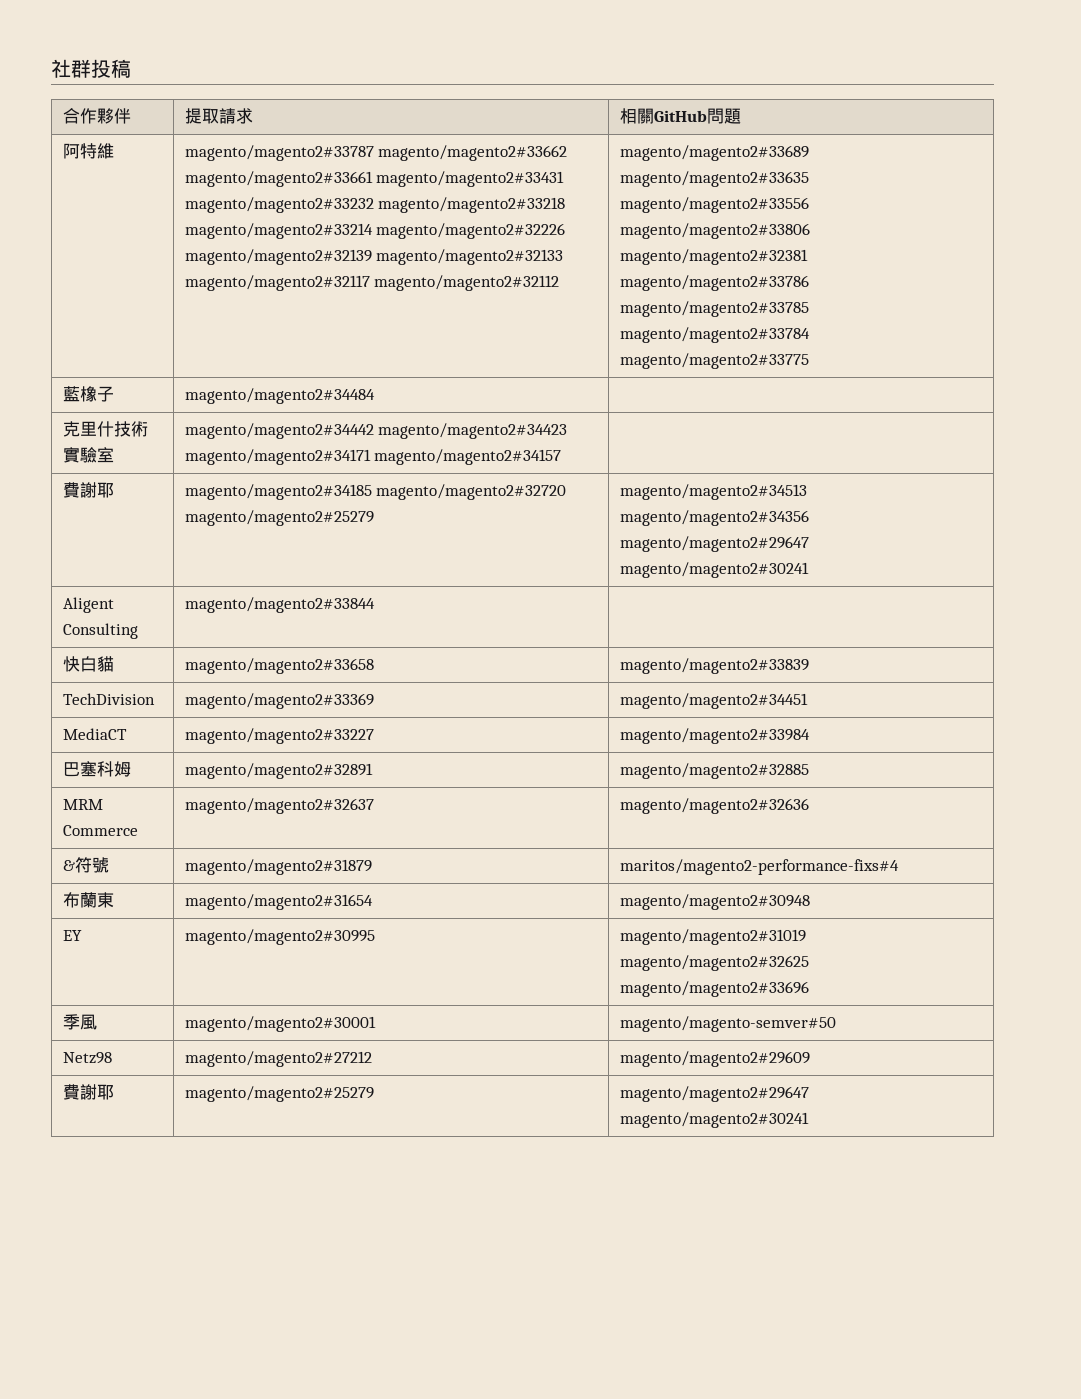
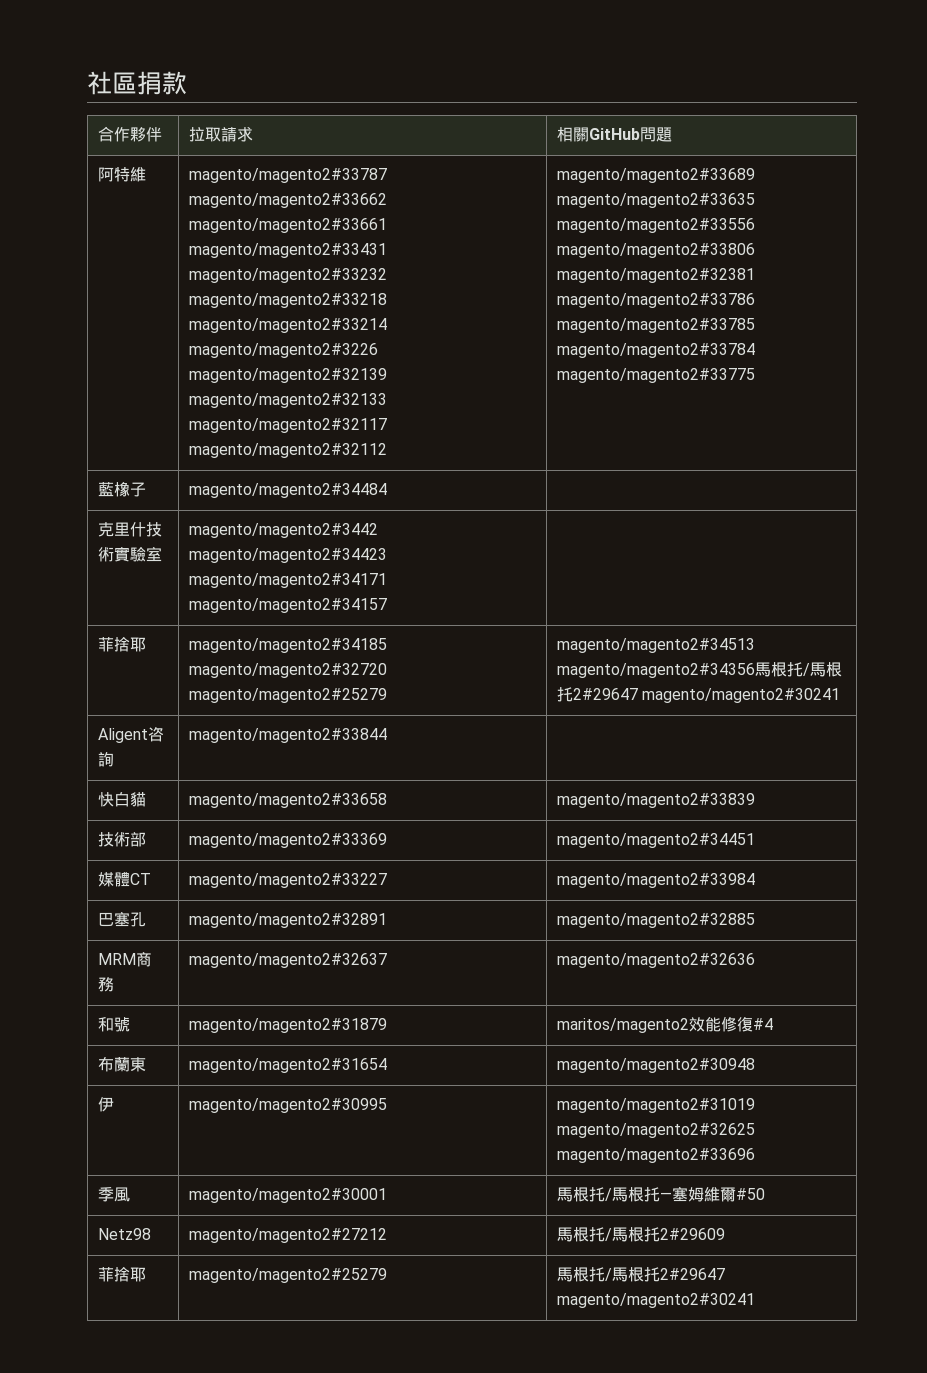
[71,59,131,78] 群投稿 -> [112,71,187,95] 區捐款
[184,108,202,124] 提 -> [189,127,206,142] 拉
[376,223,566,239] magento/magento2#32226 -> [189,343,379,358] magento/magento2#3226
[184,423,374,439] magento/magento2#34442 -> [189,523,379,538] magento/magento2#3442
[62,482,97,498] 費謝 -> [98,636,131,652] 菲捨
[619,536,809,552] magento/magento2#29647 -> [755,662,843,677] [557,687,639,702] 馬根托/馬根托2#29647
[62,623,138,639] Consulting -> [148,727,165,742] [98,751,115,767] 咨詢
[62,693,155,705] TechDivision -> [98,832,147,847] 技術部
[62,728,127,740] MediaCT -> [98,872,152,887] 媒體CT
[96,761,131,777] 科姆 -> [130,912,147,927] 孔
[62,825,138,836] Commerce -> [136,952,153,967] [98,977,115,992] 商務
[62,857,92,873] &符 -> [98,1017,115,1032] 和
[619,859,899,875] maritos/magento2-performance-fixs#4 -> [557,1016,774,1033] maritos/magento2效能修復#4
[62,930,82,941] EY -> [98,1097,115,1112] 伊
[619,1016,836,1032] [62,1052,112,1064] [184,1051,372,1067] [619,1051,810,1067] [62,1084,114,1100] [184,1086,374,1102] [619,1086,809,1102] magento/magento-semver#50 // Netz98 | magento/magento2#27212 | magento/magento2#29609 // 費謝耶 | magento/magento2#25279 | magento/magento2#29647 -> [557,1186,766,1202] [98,1228,152,1240] [189,1228,388,1243] [557,1227,726,1242] [98,1266,147,1282] [189,1268,388,1283] [557,1267,726,1282] 馬根托/馬根托—塞姆維爾#50 // Netz98 | magento/magento2#27212 | 馬根托/馬根托2#29609 // 菲捨耶 | magento/magento2#25279 | 馬根托/馬根托2#29647

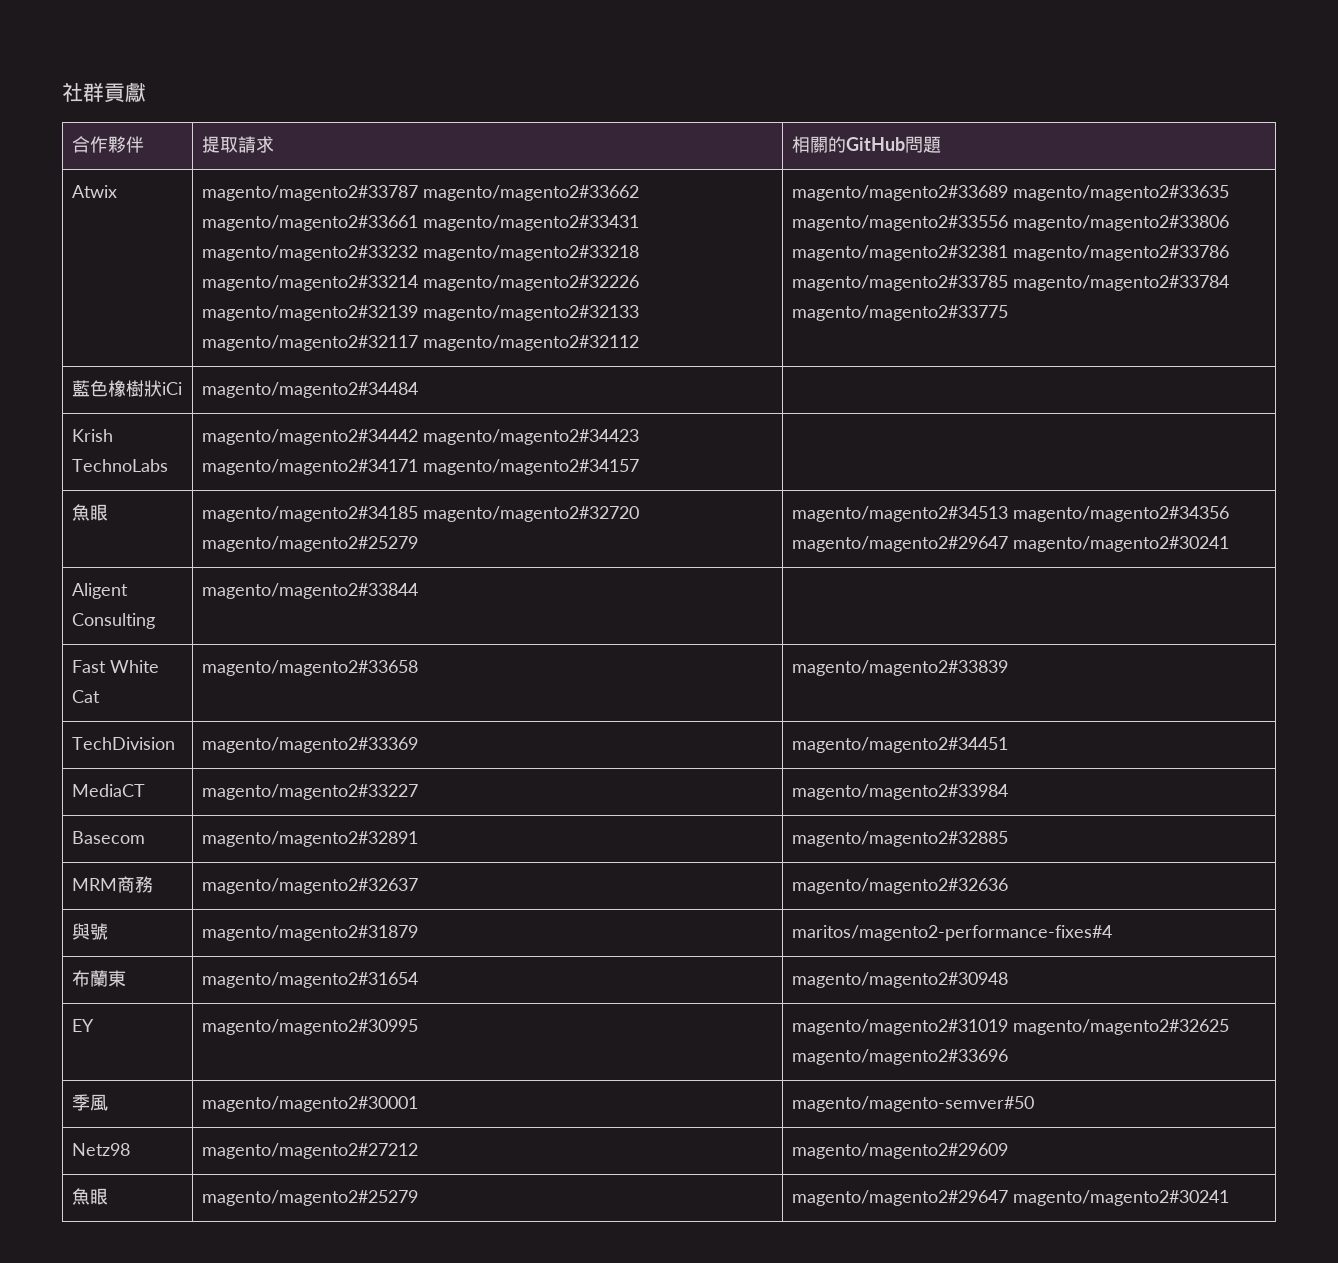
[112,71,187,95] 區捐款 -> [83,82,146,103] 群貢獻
[189,127,206,142] 拉 -> [202,136,221,153] 提
(590, 134) none -> [828,136,847,153] 的
[98,167,147,182] 阿特維 -> [72,185,118,198] Atwix
[189,343,379,358] magento/magento2#3226 -> [423,275,640,291] magento/magento2#32226
[114,482,147,497] [189,483,388,498] [98,522,163,537] [98,546,163,562] [189,523,379,538] 橡子 | magento/magento2#34484 | // 克里什技術實驗室 | magento/magento2#3442 -> [90,380,183,397] [202,382,419,398] [72,429,114,442] [72,459,169,472] [202,429,419,445] 色橡樹狀iCi | magento/magento2#34484 | // Krish TechnoLabs | magento/magento2#34442
[98,636,147,652] 菲捨耶 -> [72,504,109,521] 魚眼
[755,662,843,677] [557,687,639,702] 馬根托/馬根托2#29647 -> [792,536,1009,552] magento/magento2#29647
[148,727,165,742] [98,751,115,767] 咨詢 -> [72,613,156,629] Consulting
[98,792,147,807] 快白貓 -> [72,660,160,673] [72,690,101,703] Fast White Cat
[98,832,147,847] 技術部 -> [72,737,176,750] TechDivision
[98,872,152,887] 媒體CT -> [72,784,146,797] MediaCT
[98,911,147,927] 巴塞孔 -> [72,831,146,844] Basecom
[98,1017,115,1032] 和 -> [72,923,91,940] 與
[557,1016,774,1033] maritos/magento2效能修復#4 -> [792,925,1113,941] maritos/magento2-performance-fixes#4
[98,1097,115,1112] 伊 -> [72,1019,95,1032] EY
[557,1186,766,1202] [98,1228,152,1240] [189,1228,388,1243] [557,1227,726,1242] [98,1266,147,1282] [189,1268,388,1283] [557,1267,726,1282] 馬根托/馬根托—塞姆維爾#50 // Netz98 | magento/magento2#27212 | 馬根托/馬根托2#29609 // 菲捨耶 | magento/magento2#25279 | 馬根托/馬根托2#29647 -> [792,1096,1035,1112] [72,1143,131,1156] [202,1143,419,1159] [792,1143,1009,1159] [72,1188,109,1205] [202,1190,419,1206] [792,1190,1009,1206] magento/magento-semver#50 // Netz98 | magento/magento2#27212 | magento/magento2#29609 // 魚眼 | magento/magento2#25279 | magento/magento2#29647

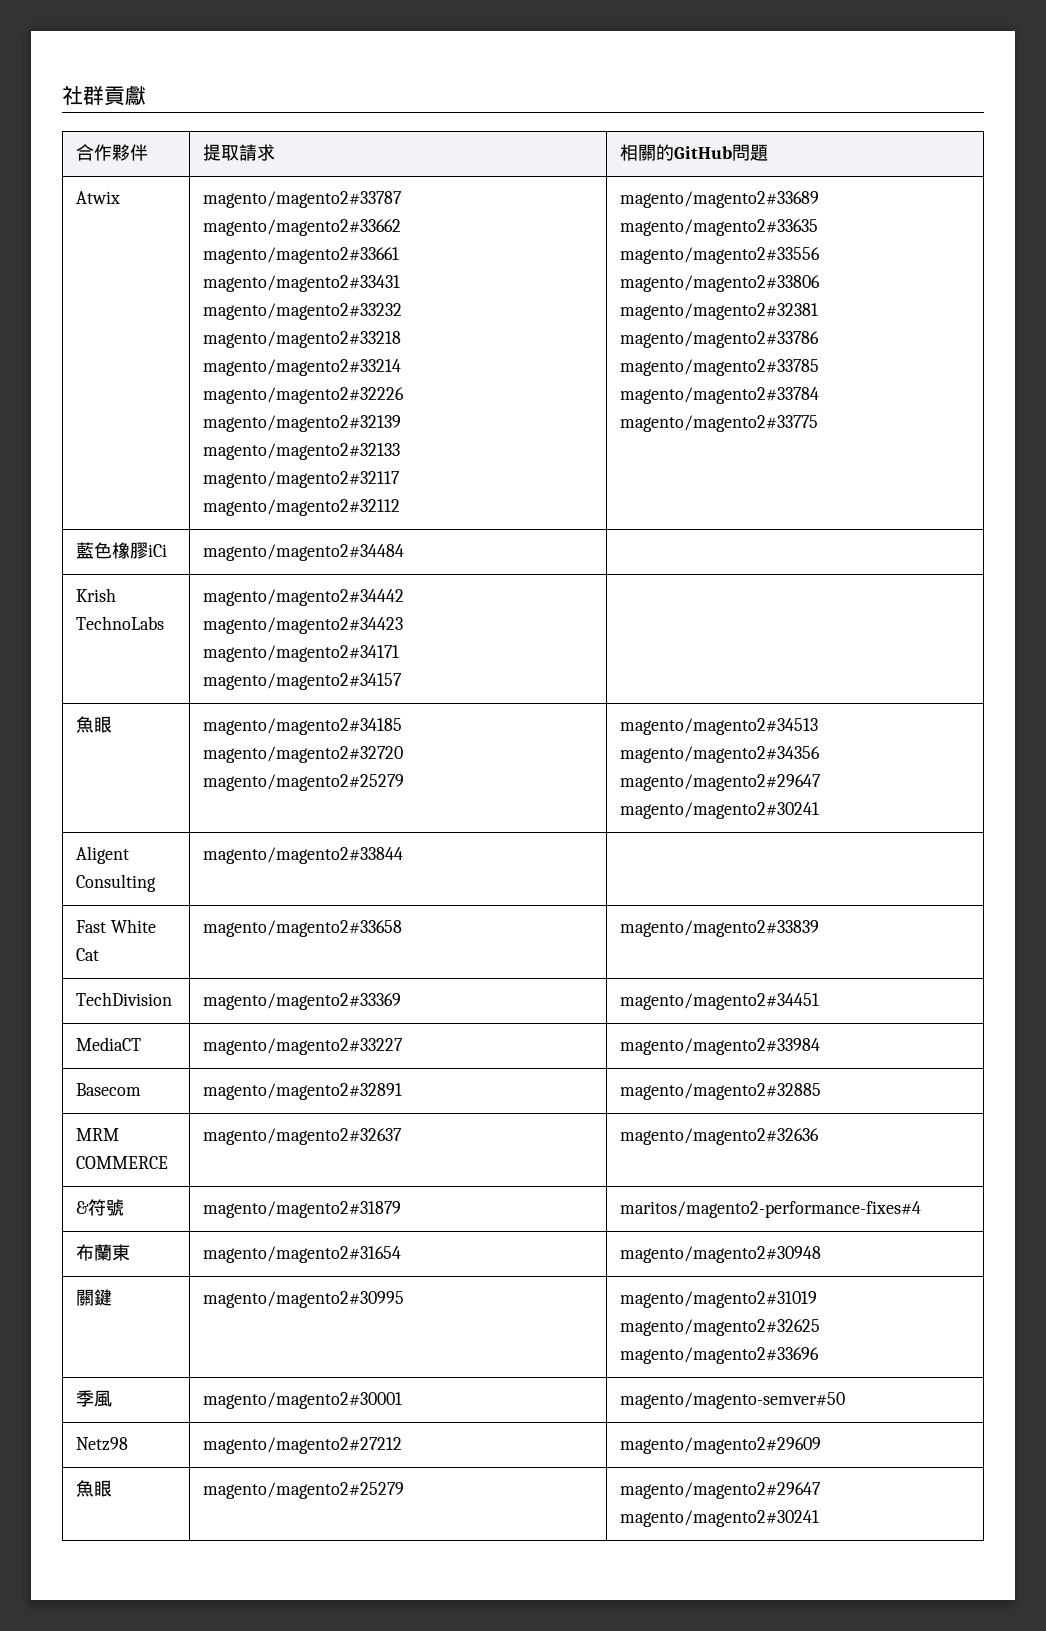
[126,380,163,397] 樹狀 -> [129,542,148,559] 膠
[117,876,154,893] 商務 -> [75,1156,168,1169] COMMERCE
[72,923,91,940] 與 -> [75,1199,106,1216] &符
[72,1019,95,1032] EY -> [75,1289,112,1306] 關鍵

